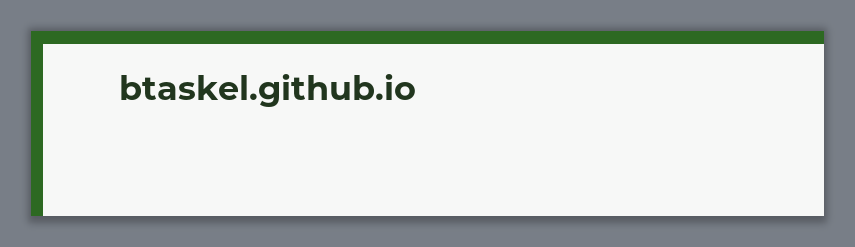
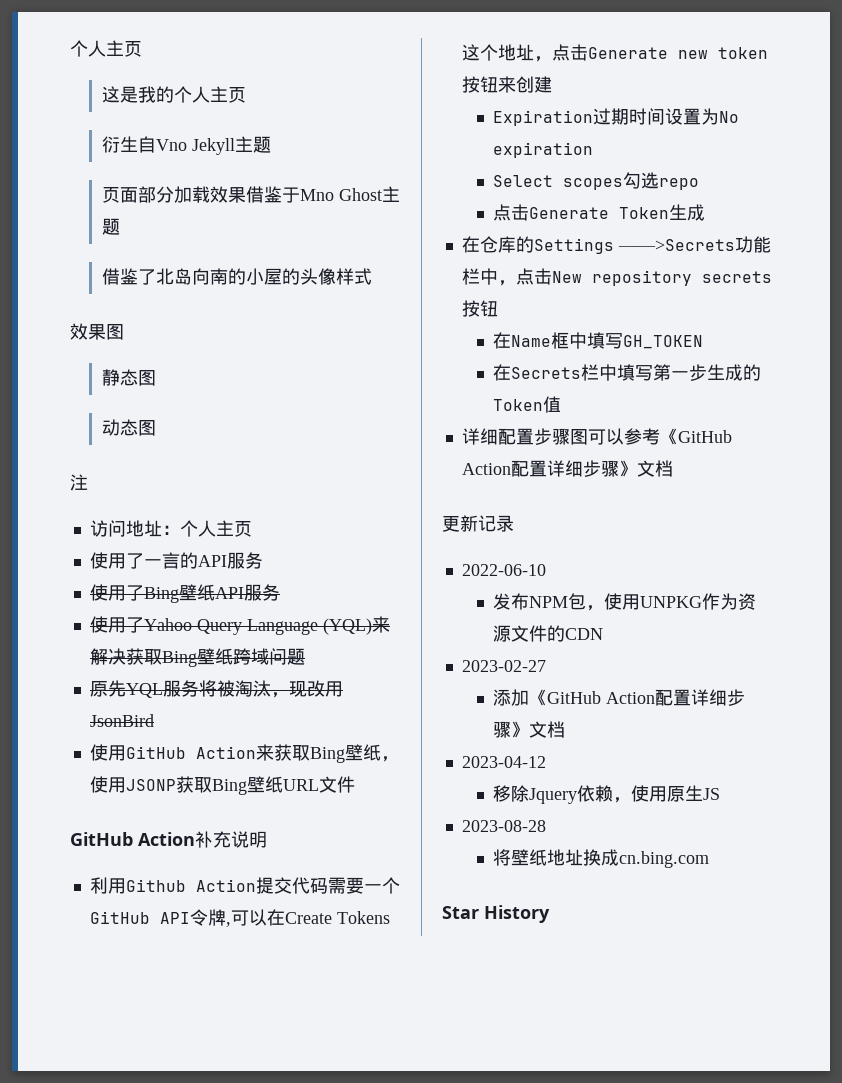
[119,74,416,107] btaskel.github.io -> [70,40,142,57] [101,86,246,103] [101,136,271,155] [101,186,400,203] [101,218,120,235] [101,268,372,285] [70,323,124,340] [101,369,156,386] [101,419,156,436] [70,474,88,491] [89,520,252,537] [89,552,263,569] [89,584,280,603] [89,616,390,635] [89,648,305,667] [89,680,343,698] [89,714,154,727] [89,744,399,763] [89,776,355,795] [70,831,267,848] [89,877,400,894] [89,909,390,927] [461,44,768,62] [461,76,552,93] [493,108,740,126] [493,142,594,158] [493,172,700,190] [493,204,706,221] [461,236,771,254] [461,268,772,286] [461,300,498,317] [493,332,704,349] [493,364,762,381] [493,396,562,413] [461,428,732,445] [461,460,673,477] [442,515,514,532] [461,564,546,576] [493,593,757,611] [493,625,604,642] [461,660,546,672] [493,689,746,706] [493,721,566,738] [461,756,546,768] [493,785,721,804] [461,820,546,832] [493,849,710,868] [442,905,550,923] 个人主页 // 这是我的个人主页 // 衍生自Vno Jekyll主题 // 页面部分加载效果借鉴于Mno Ghost主题 // 借鉴了北岛向南的小屋的头像样式 // 效果图 // 静态图 // 动态图 // 注 // 访问地址：个人主页 // 使用了一言的API服务 // 使用了Bing壁纸API服务 // 使用了Yahoo Query Language (YQL)来解决获取Bing壁纸跨域问题 // 原先YQL服务将被淘汰，现改用JsonBird // 使用GitHub Action来获取Bing壁纸，使用JSONP获取Bing壁纸URL文件 // GitHub Action补充说明 // 利用Github Action提交代码需要一个GitHub API令牌,可以在Create Tokens这个地址，点击Generate new token按钮来创建 // Expiration过期时间设置为No expiration // Select scopes勾选repo // 点击Generate Token生成 // 在仓库的Settings ——>Secrets功能栏中，点击New repository secrets按钮 // 在Name框中填写GH_TOKEN // 在Secrets栏中填写第一步生成的Token值 // 详细配置步骤图可以参考《GitHub Action配置详细步骤》文档 // 更新记录 // 2022-06-10 // 发布NPM包，使用UNPKG作为资源文件的CDN // 2023-02-27 // 添加《GitHub Action配置详细步骤》文档 // 2023-04-12 // 移除Jquery依赖，使用原生JS // 2023-08-28 // 将壁纸地址换成cn.bing.com // Star History

